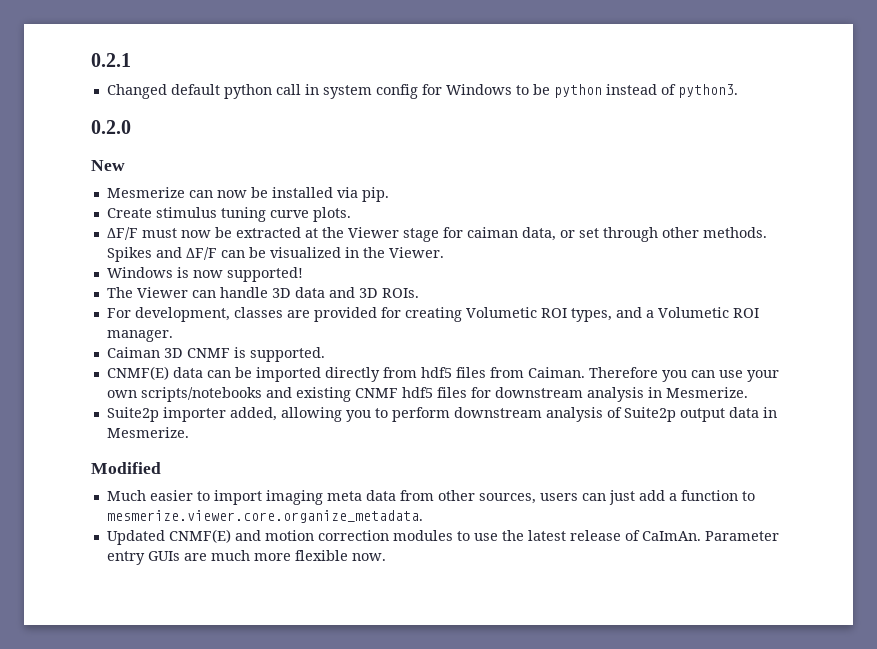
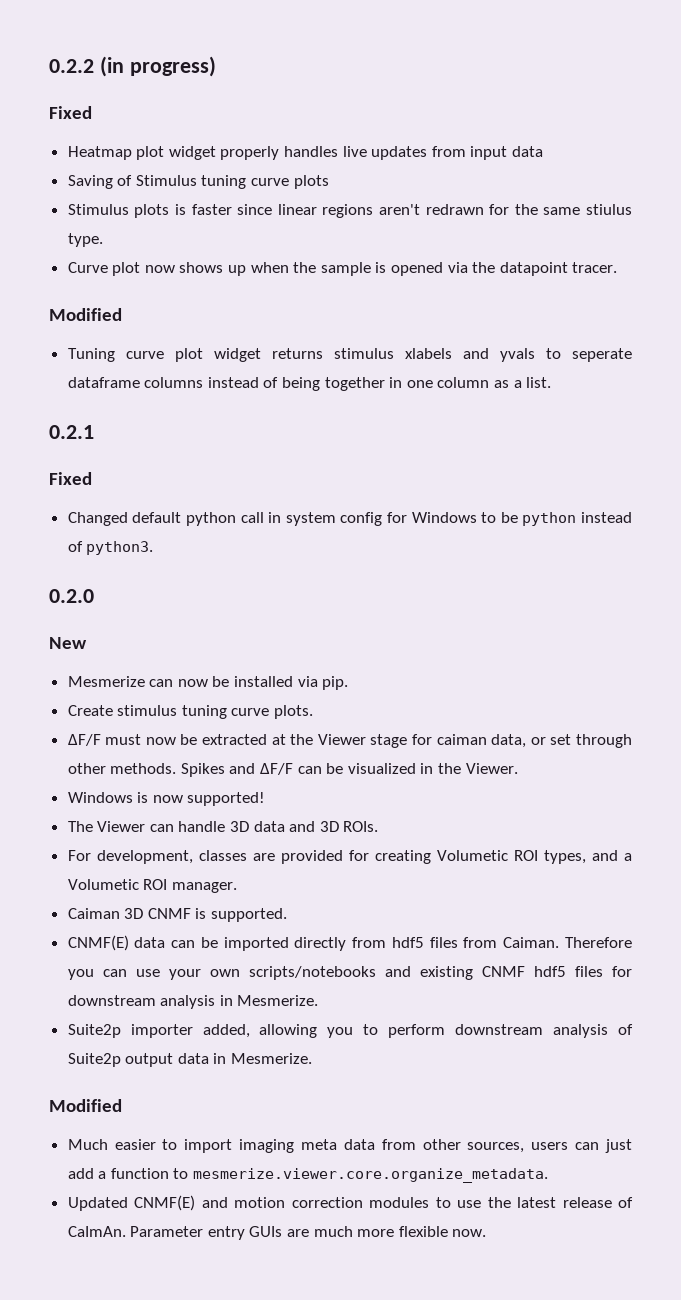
(91, 60) none -> [49,56,216,77] [49,106,92,119] [67,146,544,160] [67,175,329,189] [67,204,632,218] [67,233,103,247] [67,262,618,276] [49,308,122,321] [67,348,632,362] [67,377,552,391] 0.2.2 (in progress) // Fixed // Heatmap plot widget properly handles live updates from input data // Saving of Stimulus tuning curve plots // Stimulus plots is faster since linear regions aren't redrawn for the same stiulus type. // Curve plot now shows up when the sample is opened via the datapoint tracer. // Modified // Tuning curve plot widget returns stimulus xlabels and yvals to seperate dataframe columns instead of being together in one column as a list. //
(131, 60) none -> [49,472,92,485] // Fixed

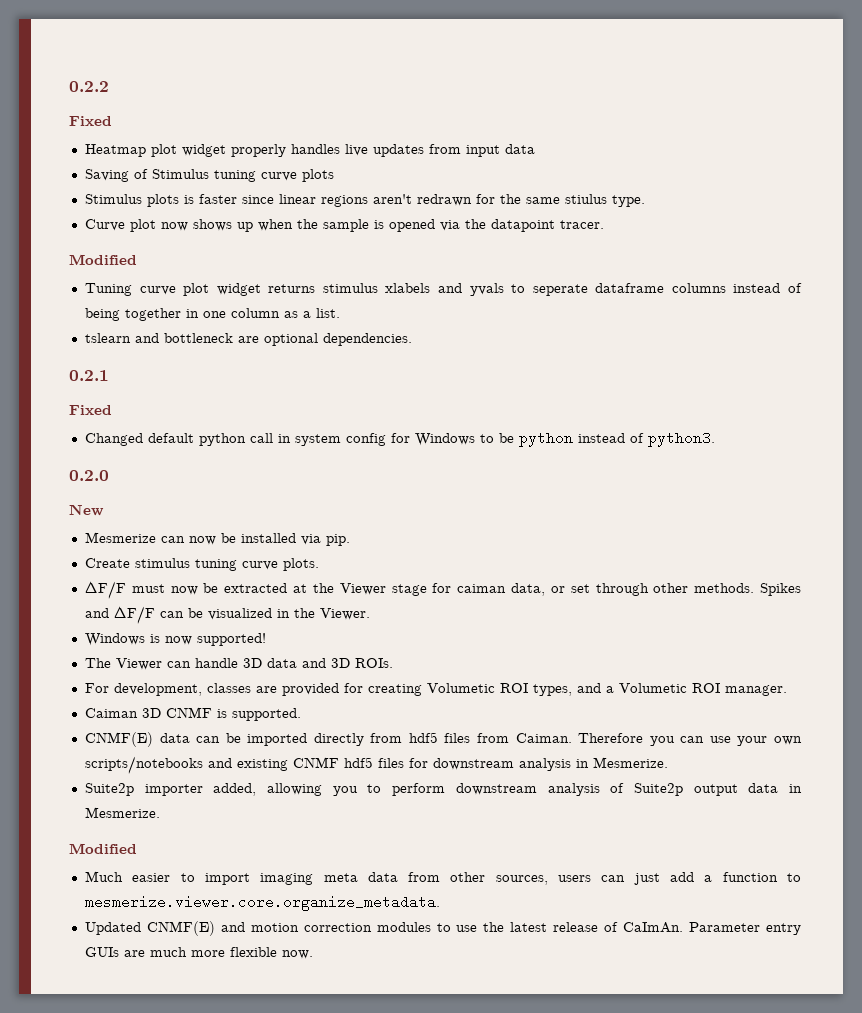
[99,56,216,77] (in progress) -> (109, 86) none
(552, 382) none -> [84,333,412,346] // tslearn and bottleneck are optional dependencies.

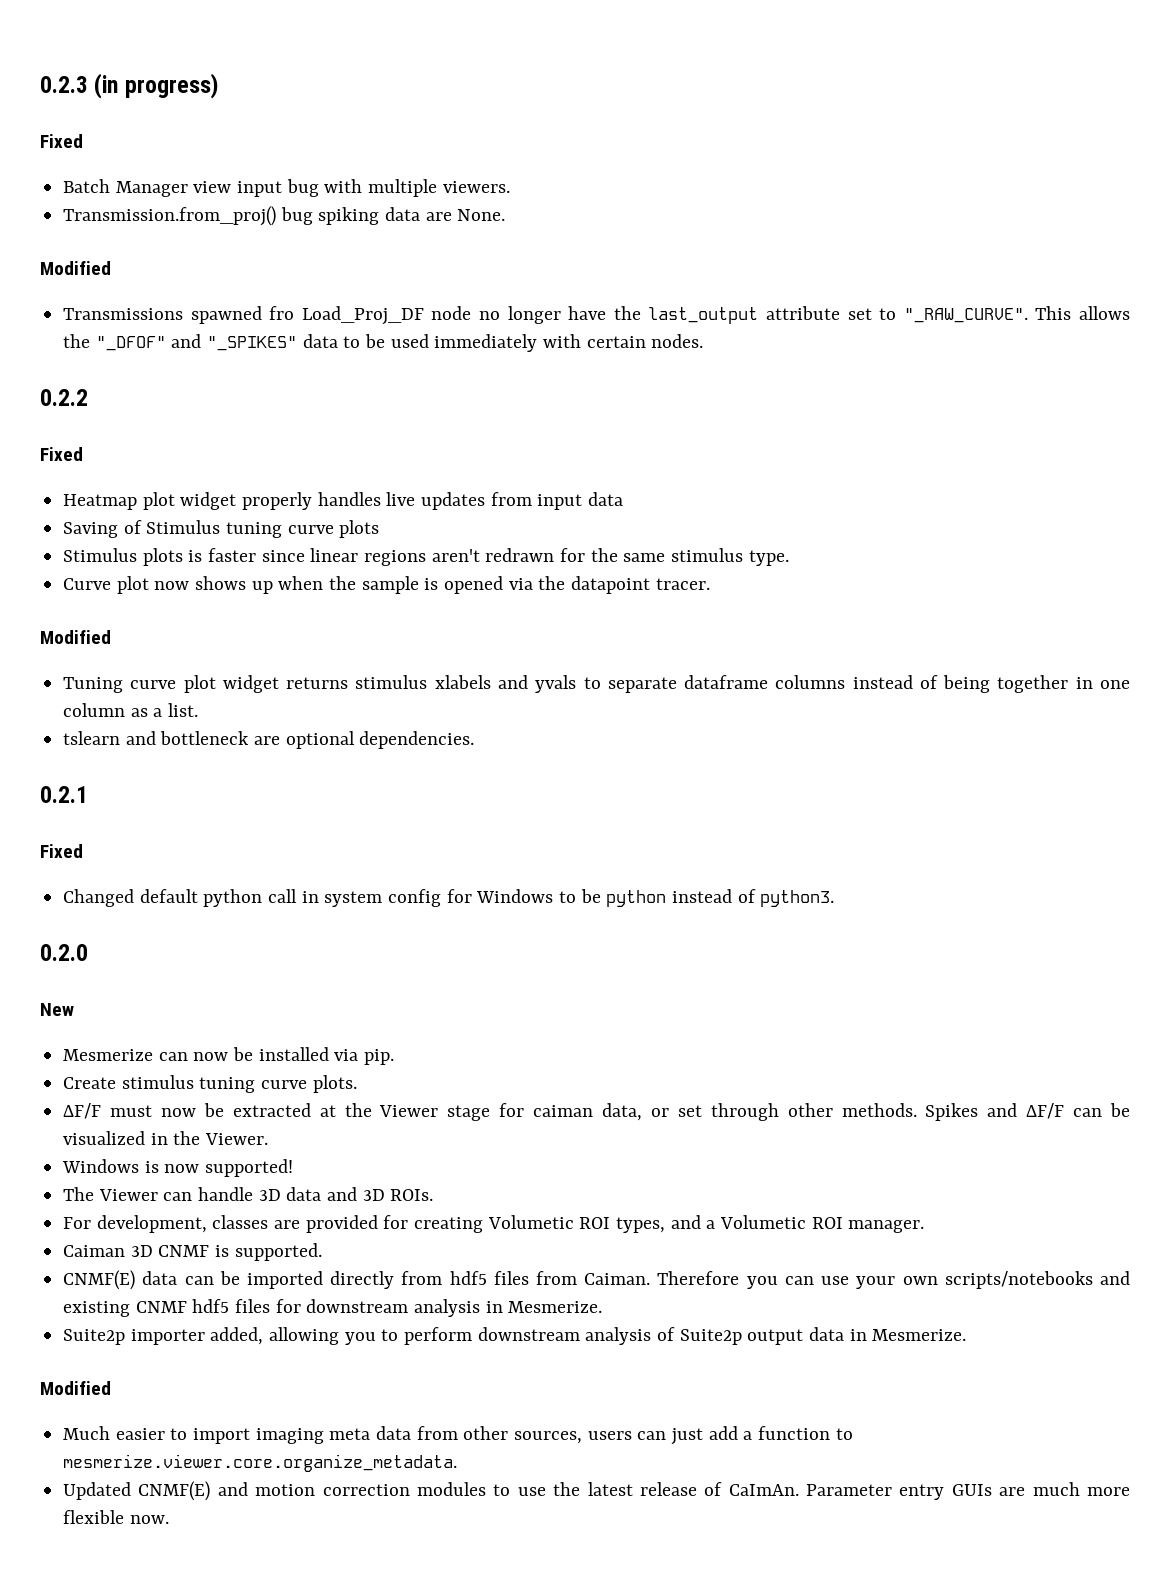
(69, 86) none -> [40,73,218,99] [40,134,83,148] [63,179,510,197] [63,206,506,226] [40,261,111,275] [63,306,1131,325] [63,334,704,352] 0.2.3 (in progress) // Fixed // Batch Manager view input bug with multiple viewers. // Transmission.from_proj() bug spiking data are None. // Modified // Transmissions spawned fro Load_Proj_DF node no longer have the last_output attribute set to "_RAW_CURVE". This allows the "_DFOF" and "_SPIKES" data to be used immediately with certain nodes. //
[564,194,607,204] stiulus -> [671,548,744,562] stimulus
[532,284,588,296] seperate -> [607,677,677,693] separate

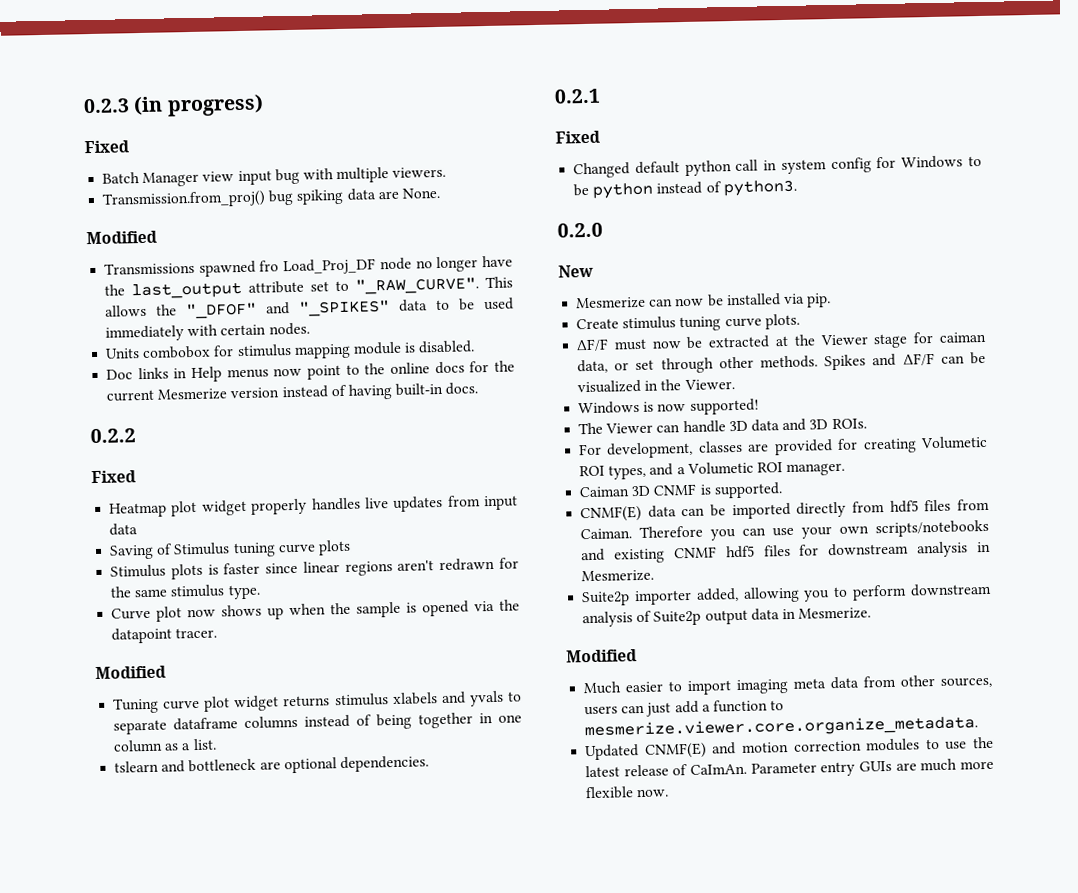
(704, 341) none -> [105,340,476,359] [106,360,516,383] [106,382,479,402] // Units combobox for stimulus mapping module is disabled. // Doc links in Help menus now point to the online docs for the current Mesmerize version instead of having built-in docs.

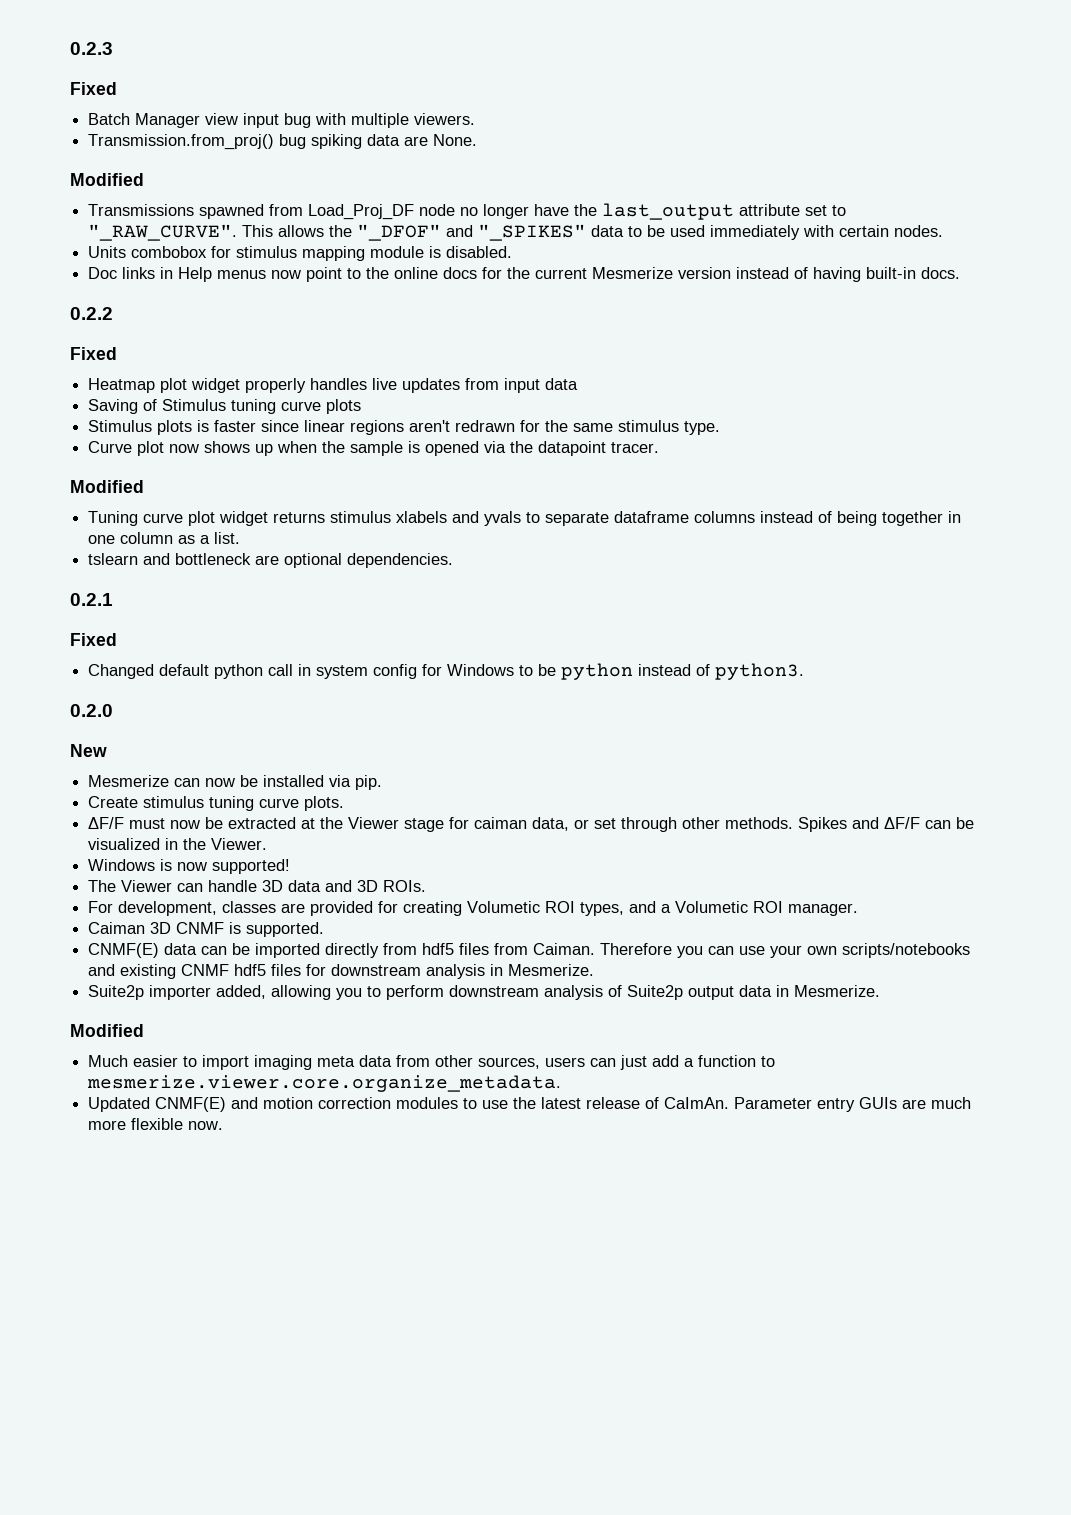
[133,93,264,117] (in progress) -> (113, 48) none
[259,260,280,272] fro -> [269,204,304,216] from

